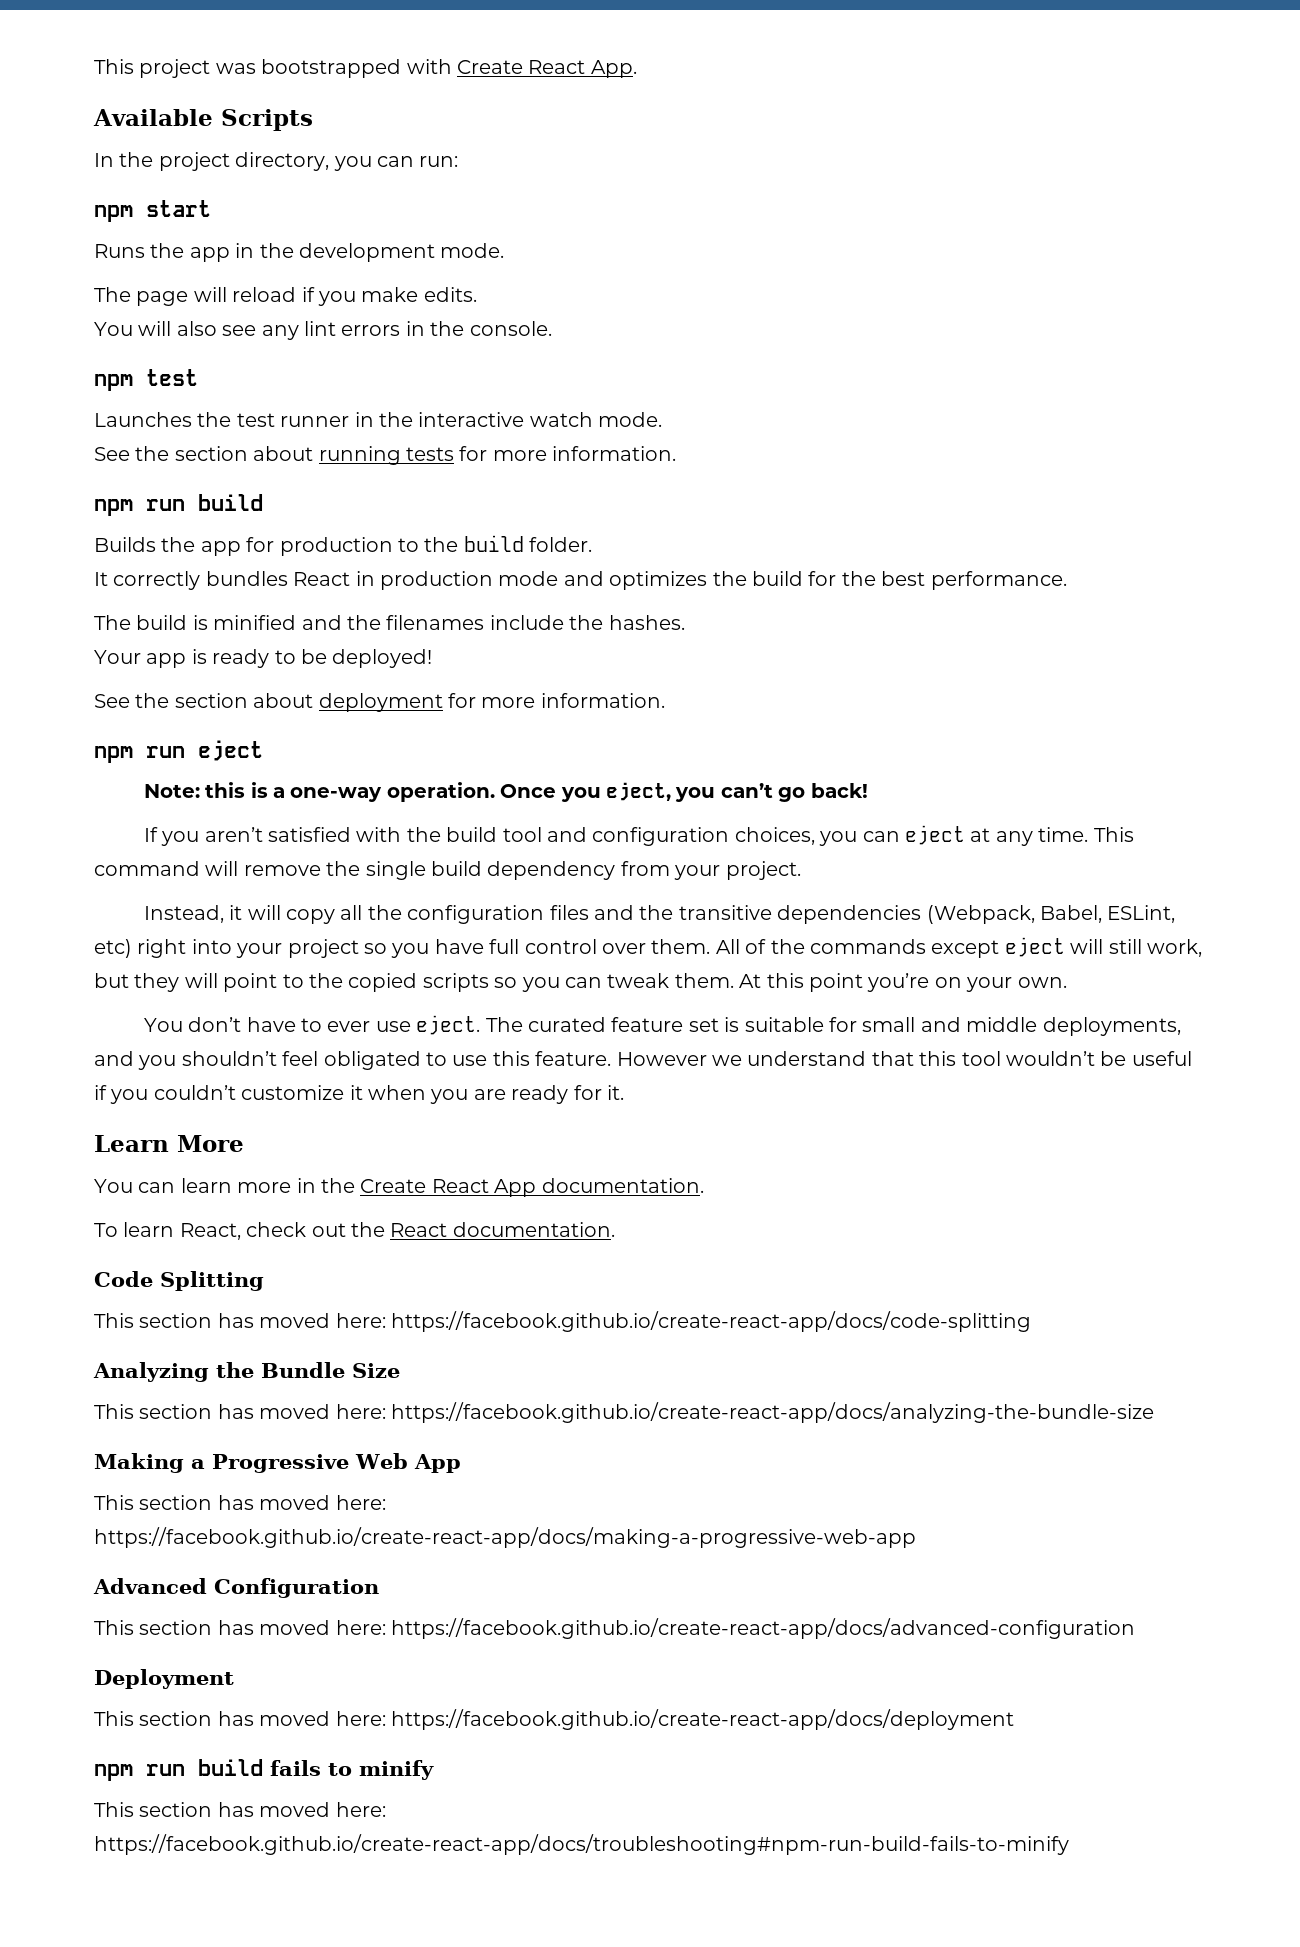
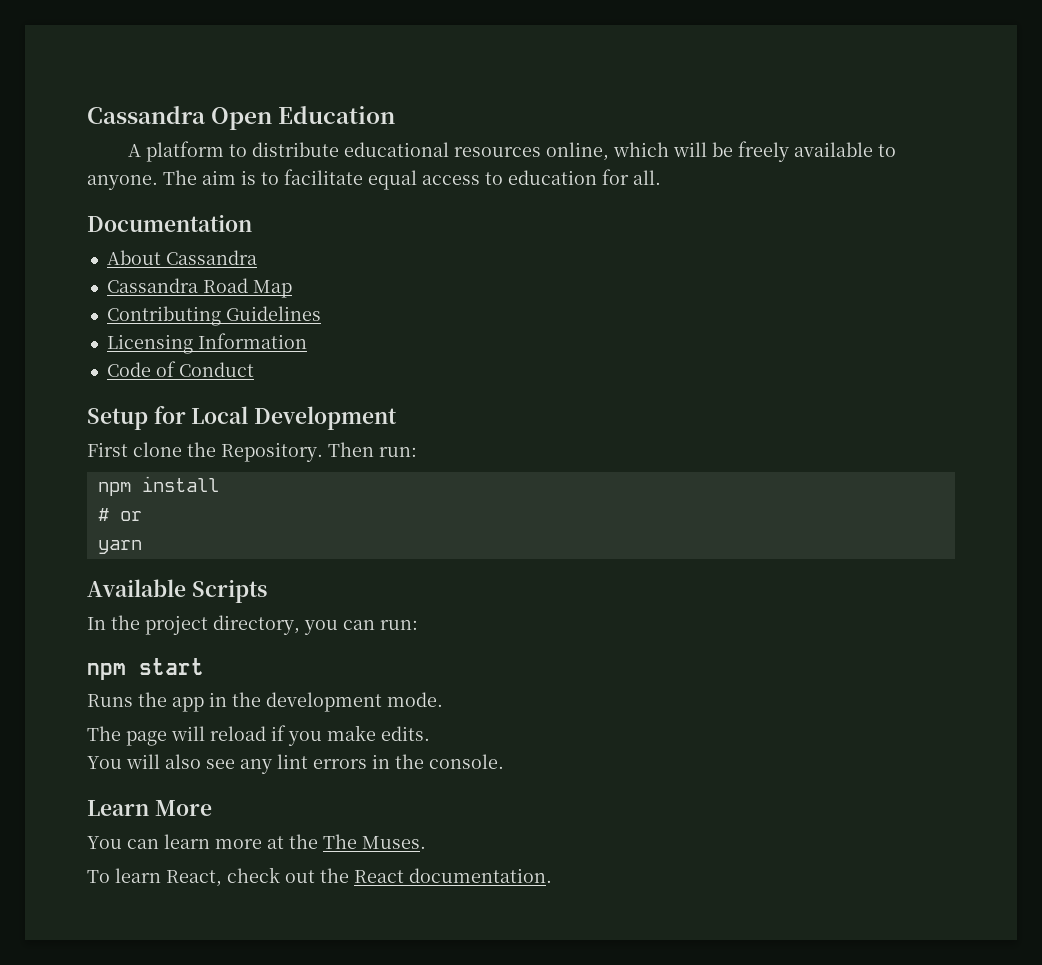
[94,59,637,78] This project was bootstrapped with Create React App. -> [87,106,396,130] [127,141,896,162] [87,169,661,190] [87,214,252,232] [106,250,257,265] [106,278,292,298] [106,306,321,326] [106,333,307,354] [106,361,254,377] [87,406,398,430] [87,442,417,462] [97,476,219,496] [97,508,142,521] [97,540,142,554] Cassandra Open Education // A platform to distribute educational resources online, which will be freely available to anyone. The aim is to facilitate equal access to education for all. // Documentation // About Cassandra // Cassandra Road Map // Contributing Guidelines // Licensing Information // Code of Conduct // Setup for Local Development // First clone the Repository. Then run: // npm install // # or // yarn
[94,369,198,391] [94,412,663,427] [94,446,677,465] [94,494,263,516] [94,535,593,556] [94,571,1067,590] [94,615,685,630] [94,649,433,668] [94,693,665,712] [94,740,263,763] [143,782,868,802] [143,825,1134,846] [94,861,801,880] [143,905,1176,924] [94,937,1202,958] [94,973,1067,992] [143,1015,1181,1036] [94,1051,1192,1070] [94,1085,624,1104] // npm test // Launches the test runner in the interactive watch mode. // See the section about running tests for more information. // npm run build // Builds the app for production to the build folder. // It correctly bundles React in production mode and optimizes the build for the best performance. // The build is minified and the filenames include the hashes. // Your app is ready to be deployed! // See the section about deployment for more information. // npm run eject // Note: this is a one-way operation. Once you eject, you can’t go back! // If you aren’t satisfied with the build tool and configuration choices, you can eject at any time. This command will remove the single build dependency from your project. // Instead, it will copy all the configuration files and the transitive dependencies (Webpack, Babel, ESLint, etc) right into your project so you have full control over them. All of the commands except eject will still work, but they will point to the copied scripts so you can tweak them. At this point you’re on your own. // You don’t have to ever use eject. The curated feature set is suitable for small and middle deployments, and you shouldn’t feel obligated to use this feature. However we understand that this tool wouldn’t be useful if you couldn’t customize it when you are ready for it. -> (504, 761) none
[296,1178,704,1197] in the Create React App documentation. -> [267,834,426,849] at the The Muses.
[94,1271,264,1291] [94,1311,1031,1332] [93,1362,400,1382] [94,1402,1154,1423] [94,1453,461,1473] [94,1495,386,1510] [94,1527,916,1548] [93,1578,379,1598] [94,1618,1135,1639] [94,1669,234,1689] [94,1709,1014,1730] [94,1759,434,1781] [94,1802,386,1817] [94,1834,1069,1855] // Code Splitting // This section has moved here: https://facebook.github.io/create-react-app/docs/code-splitting // Analyzing the Bundle Size // This section has moved here: https://facebook.github.io/create-react-app/docs/analyzing-the-bundle-size // Making a Progressive Web App // This section has moved here: https://facebook.github.io/create-react-app/docs/making-a-progressive-web-app // Advanced Configuration // This section has moved here: https://facebook.github.io/create-react-app/docs/advanced-configuration // Deployment // This section has moved here: https://facebook.github.io/create-react-app/docs/deployment // npm run build fails to minify // This section has moved here: https://facebook.github.io/create-react-app/docs/troubleshooting#npm-run-build-fails-to-minify -> (552, 875) none

